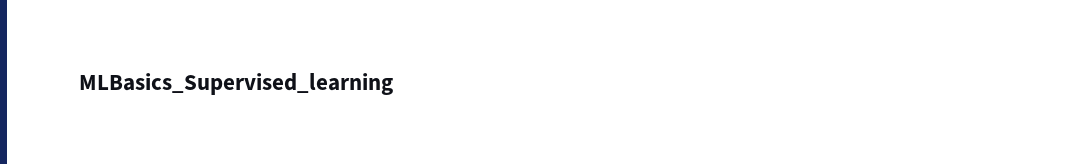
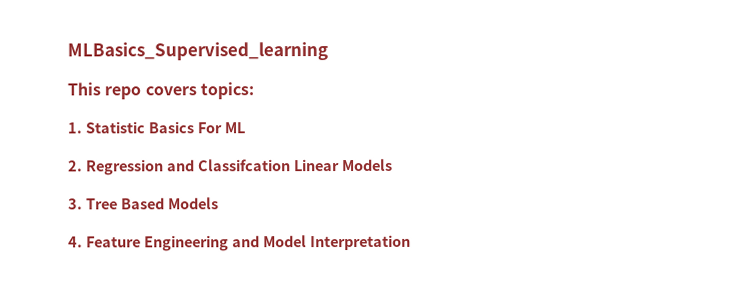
(393, 84) none -> [67,82,254,100] [67,121,245,134] [68,158,393,176] [68,197,219,210] [68,234,411,252] // This repo covers topics: // 1. Statistic Basics For ML // 2. Regression and Classifcation Linear Models // 3. Tree Based Models // 4. Feature Engineering and Model Interpretation

